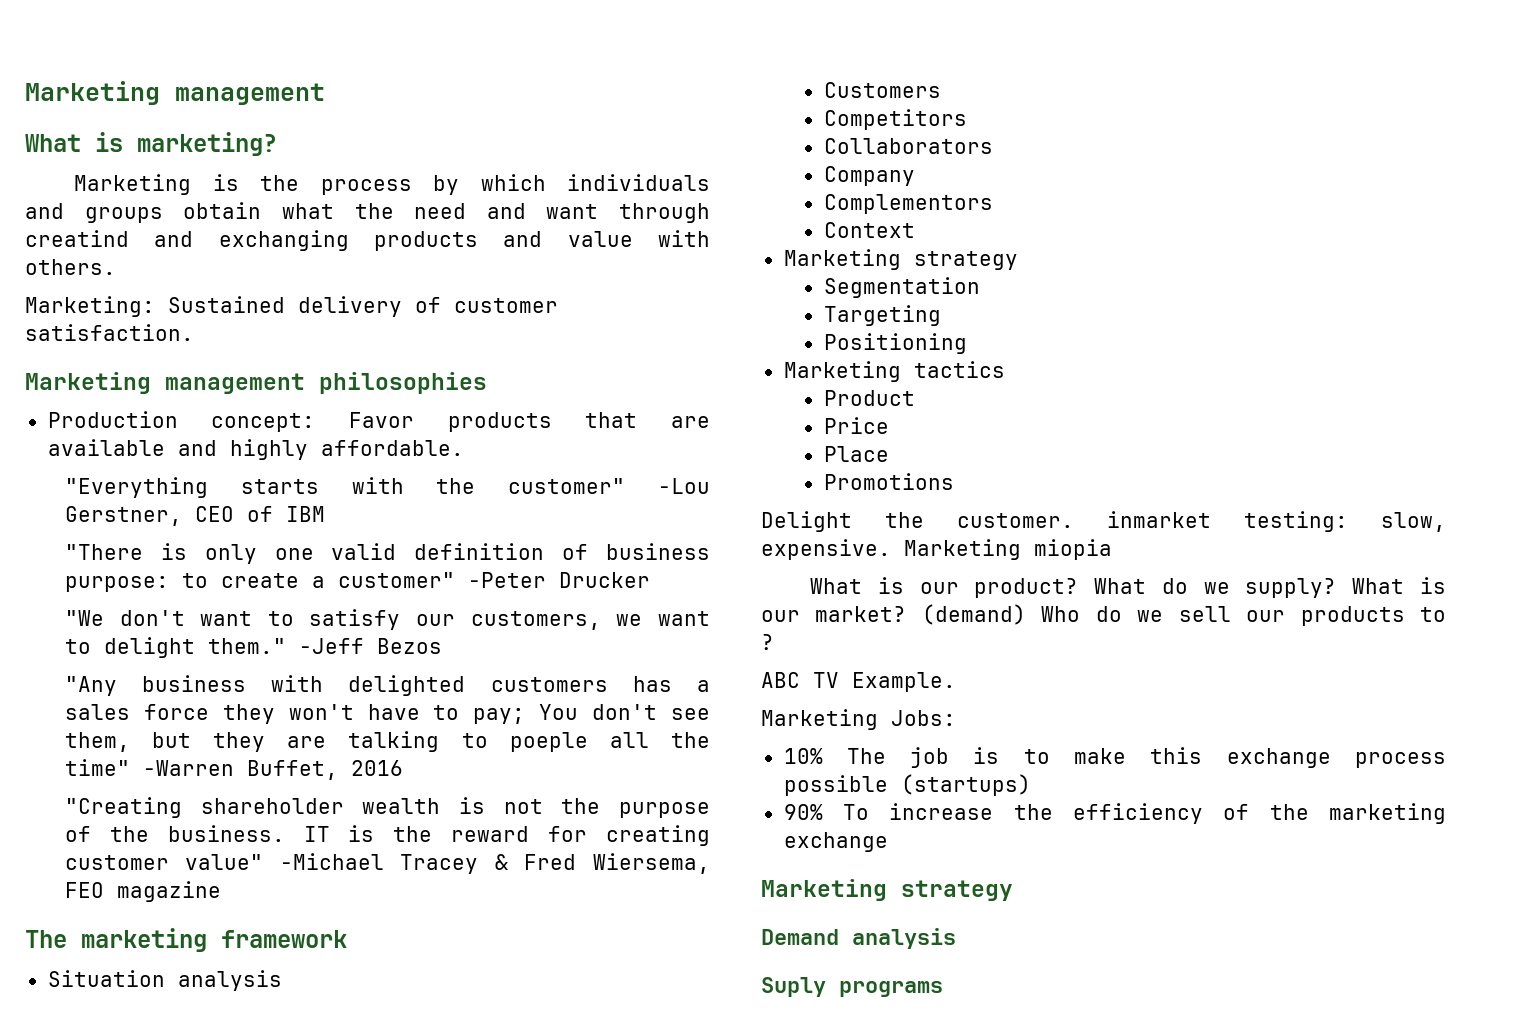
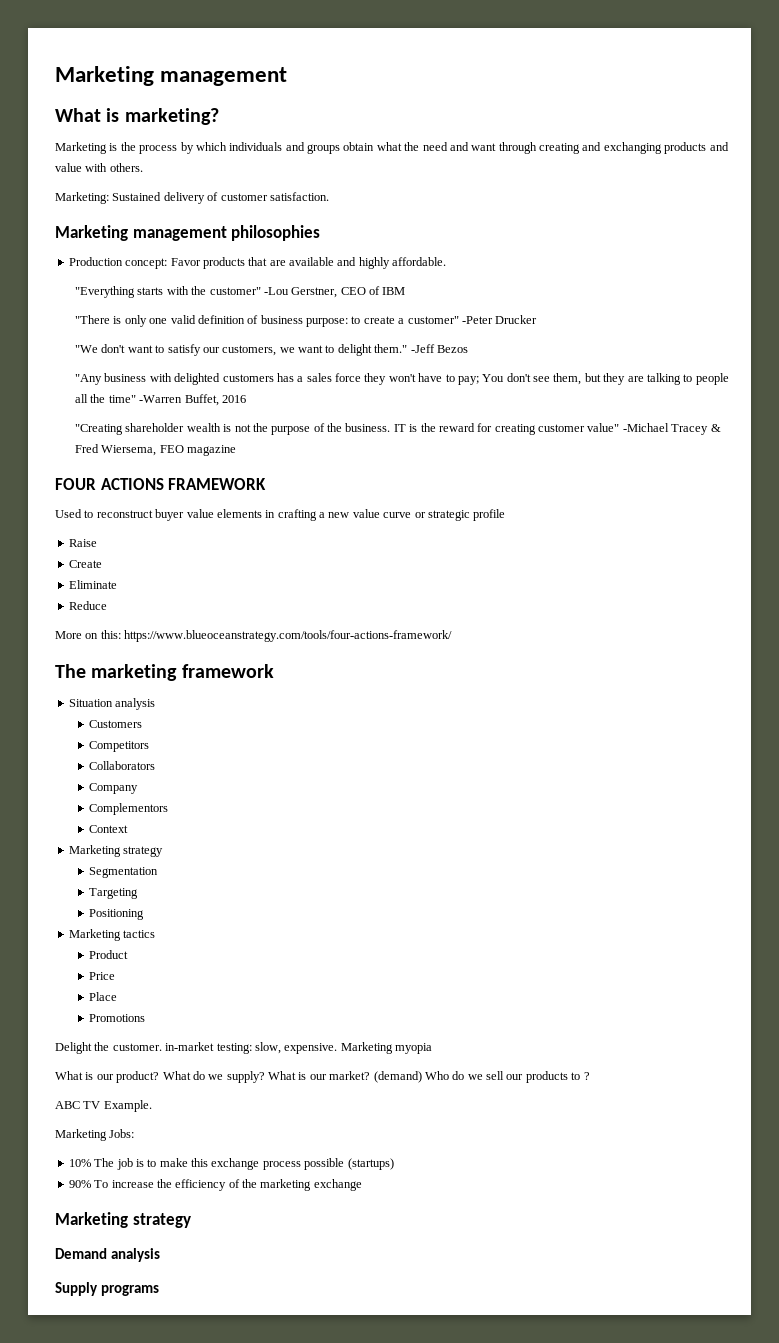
[25,230,129,247] creatind -> [539,143,580,154] creating
[509,732,588,752] poeple -> [695,373,729,385] people
(221, 891) none -> [55,478,267,490] [55,509,506,521] [68,539,97,547] [68,560,102,568] [68,580,117,589] [68,601,107,610] [55,630,453,642] // FOUR ACTIONS FRAMEWORK // Used to reconstruct buyer value elements in crafting a new value curve or strategic profile // Raise // Create // Eliminate // Reduce // More on this: https://www.blueoceanstrategy.com/tools/four-actions-framework/
[1107,511,1211,528] inmarket -> [165,1042,215,1051] in-market
[1034,539,1112,560] miopia -> [395,1043,432,1054] myopia
[761,977,826,997] Suply -> [55,1282,98,1296] Supply

